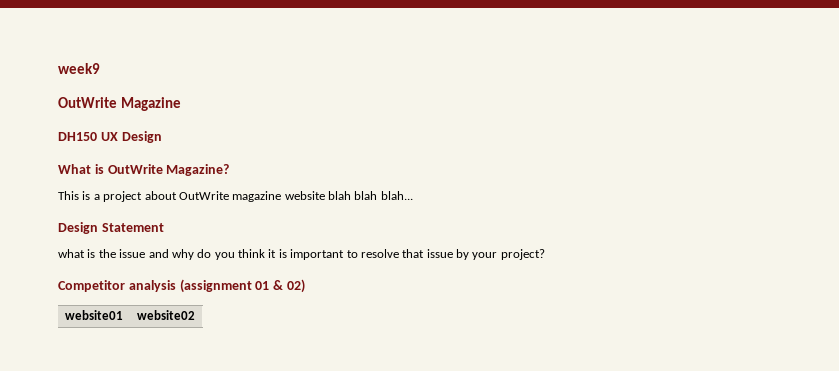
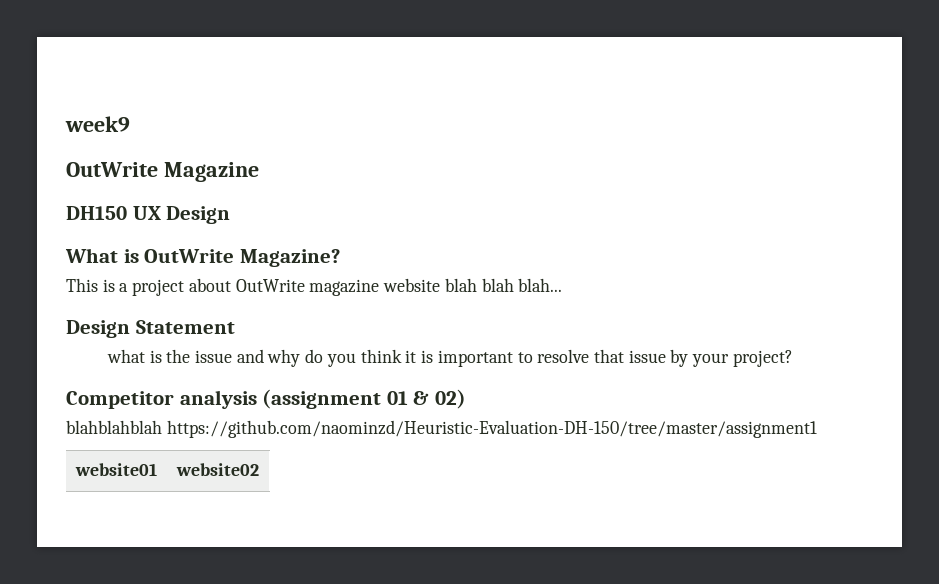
(305, 286) none -> [66,420,817,438] // blahblahblah https://github.com/naominzd/Heuristic-Evaluation-DH-150/tree/master/assignment1

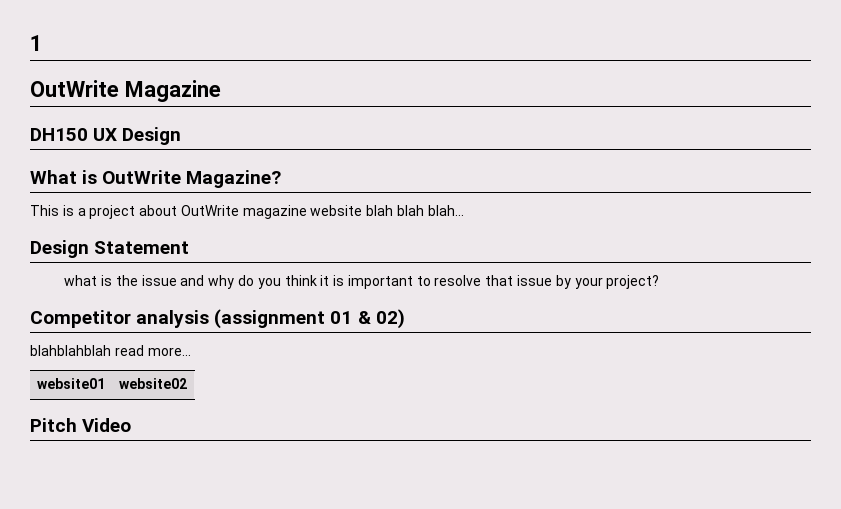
[65,116,130,132] week9 -> [30,35,43,51] 1
[166,420,817,438] https://github.com/naominzd/Heuristic-Evaluation-DH-150/tree/master/assignment1 -> [114,345,191,356] read more...
(259, 469) none -> [30,418,132,432] // Pitch Video

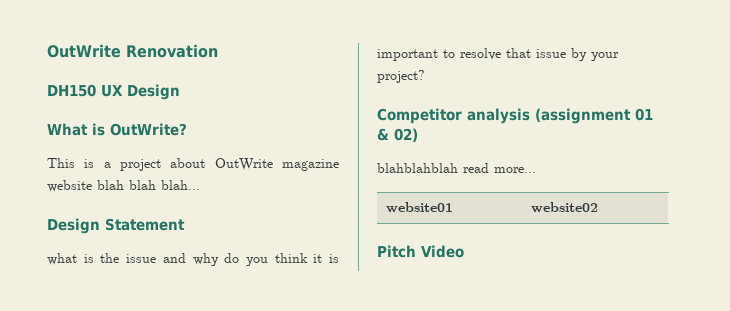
[30,35,43,51] [30,80,221,102] 1 // OutWrite Magazine -> [47,44,218,58] OutWrite Renovation
[102,170,282,188] OutWrite Magazine? -> [110,123,187,136] OutWrite?

